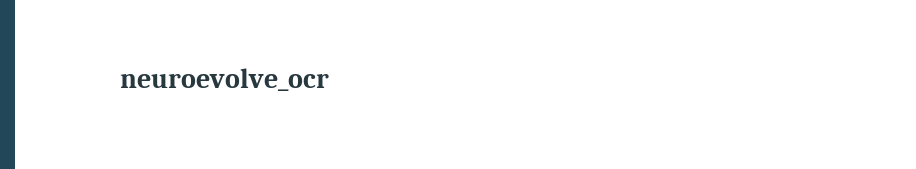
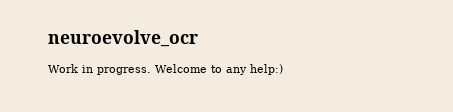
(329, 79) none -> [48,64,283,75] // Work in progress. Welcome to any help:)

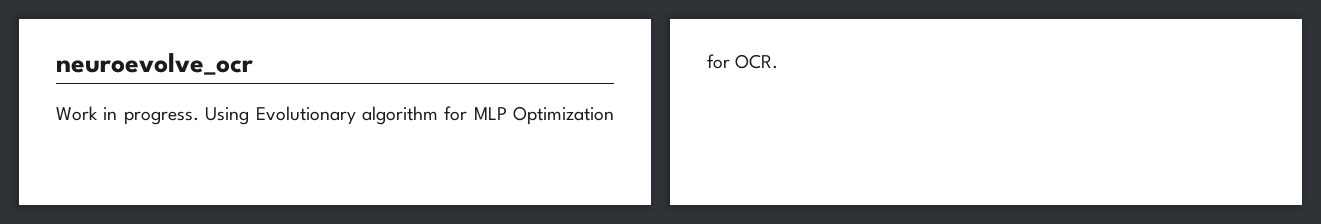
[155,64,283,75] Welcome to any help:) -> [205,106,614,125] [707,54,779,69] Using Evolutionary algorithm for MLP Optimization for OCR.

